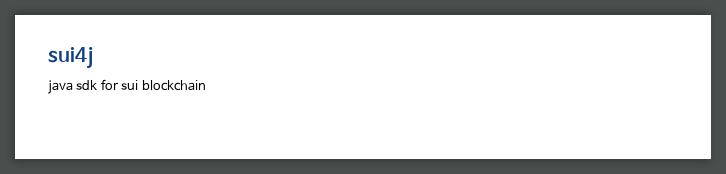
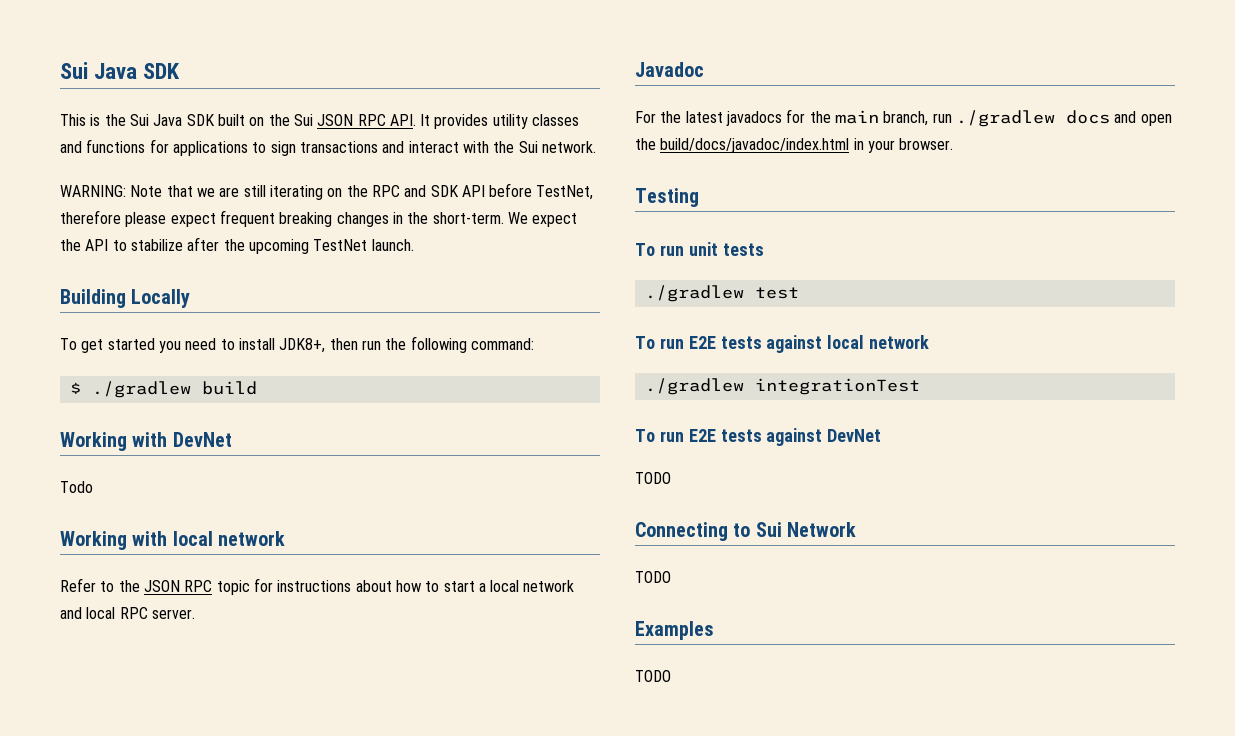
[48,46,93,69] [48,79,206,94] sui4j // java sdk for sui blockchain -> [60,62,181,79] [60,114,580,129] [60,139,596,156] [60,183,594,200] [60,210,578,227] [60,237,414,254] [60,289,191,308] [60,336,534,353] [69,381,257,398] [60,432,232,451] [60,481,93,493] [60,531,286,550] [60,578,575,595] [60,607,195,619] [635,62,704,77] [635,109,1172,127] [635,138,954,153] [635,188,699,207] [635,242,764,256] [644,285,799,302] [635,335,930,353] [644,378,920,395] [635,428,882,446] [635,472,671,484] [635,522,857,541] [635,571,671,583] [635,621,714,640] [635,670,671,682] Sui Java SDK // This is the Sui Java SDK built on the Sui JSON RPC API. It provides utility classes and functions for applications to sign transactions and interact with the Sui network. // WARNING: Note that we are still iterating on the RPC and SDK API before TestNet, therefore please expect frequent breaking changes in the short-term. We expect the API to stabilize after the upcoming TestNet launch. // Building Locally // To get started you need to install JDK8+, then run the following command: // $ ./gradlew build // Working with DevNet // Todo // Working with local network // Refer to the JSON RPC topic for instructions about how to start a local network and local RPC server. // Javadoc // For the latest javadocs for the main branch, run ./gradlew docs and open the build/docs/javadoc/index.html in your browser. // Testing // To run unit tests // ./gradlew test // To run E2E tests against local network // ./gradlew integrationTest // To run E2E tests against DevNet // TODO // Connecting to Sui Network // TODO // Examples // TODO

